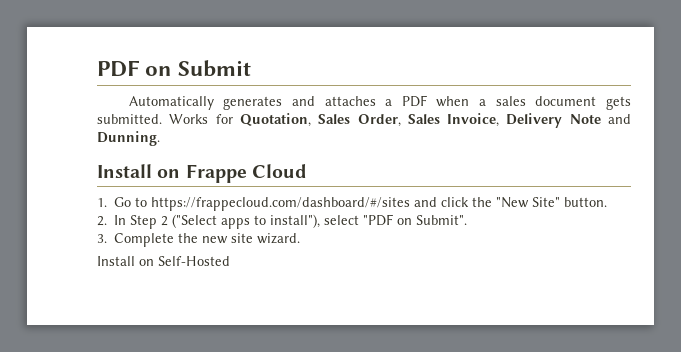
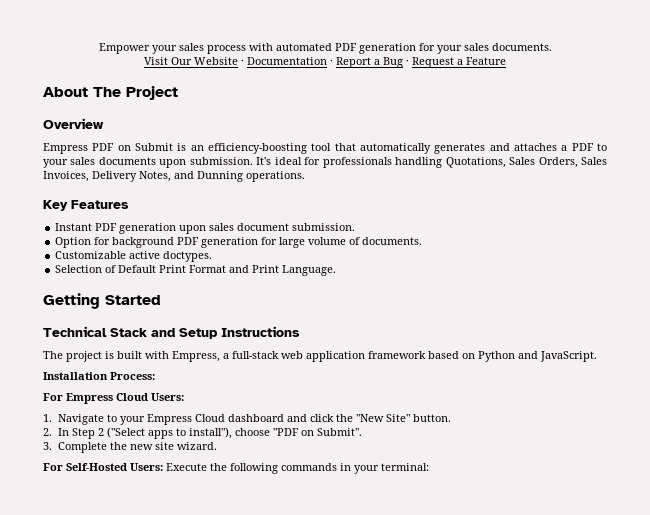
[97,60,252,77] [128,96,214,110] PDF on Submit // Automatically -> [98,43,552,54] [144,57,506,68] [43,86,178,100] [43,118,104,129] [43,143,431,154] Empower your sales process with automated PDF generation for your sales documents. // Visit Our Website · Documentation · Report a Bug · Request a Feature // About The Project // Overview // Empress PDF on Submit is an efficiency-boosting tool that automatically
[436,96,631,110] [97,113,631,128] [97,131,160,146] [97,164,307,183] when a sales document gets submitted. Works for Quotation, Sales Order, Sales Invoice, Delivery Note and Dunning. // Install on Frappe Cloud -> [597,143,607,151] [43,157,607,168] [43,171,305,182] [43,200,129,211] [55,223,356,234] [55,237,423,248] [55,251,213,262] [55,265,337,276] [43,293,161,309] [43,326,300,339] [43,351,597,362] [43,372,155,380] [43,393,184,404] to your sales documents upon submission. It's ideal for professionals handling Quotations, Sales Orders, Sales Invoices, Delivery Notes, and Dunning operations. // Key Features // Instant PDF generation upon sales document submission. // Option for background PDF generation for large volume of documents. // Customizable active doctypes. // Selection of Default Print Format and Print Language. // Getting Started // Technical Stack and Setup Instructions // The project is built with Empress, a full-stack web application framework based on Python and JavaScript. // Installation Process: // For Empress Cloud Users:
[114,197,411,211] Go to https://frappecloud.com/dashboard/#/sites -> [57,414,284,425] Navigate to your Empress Cloud dashboard
[324,215,360,225] select -> [234,428,270,436] choose
[97,256,230,266] Install on Self-Hosted -> [43,463,429,474] For Self-Hosted Users: Execute the following commands in your terminal:

